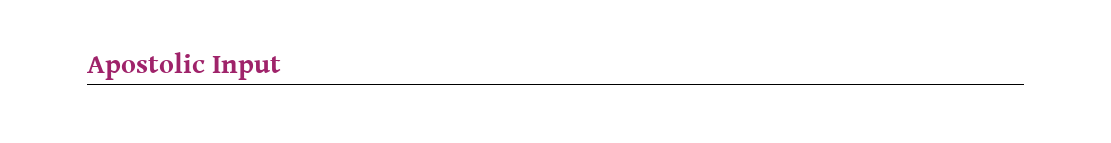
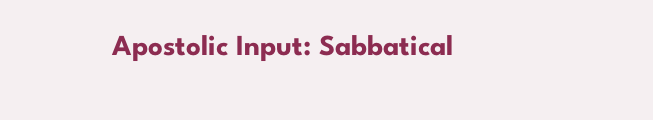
[212,56,282,80] Input -> [236,35,453,62] Input: Sabbatical

